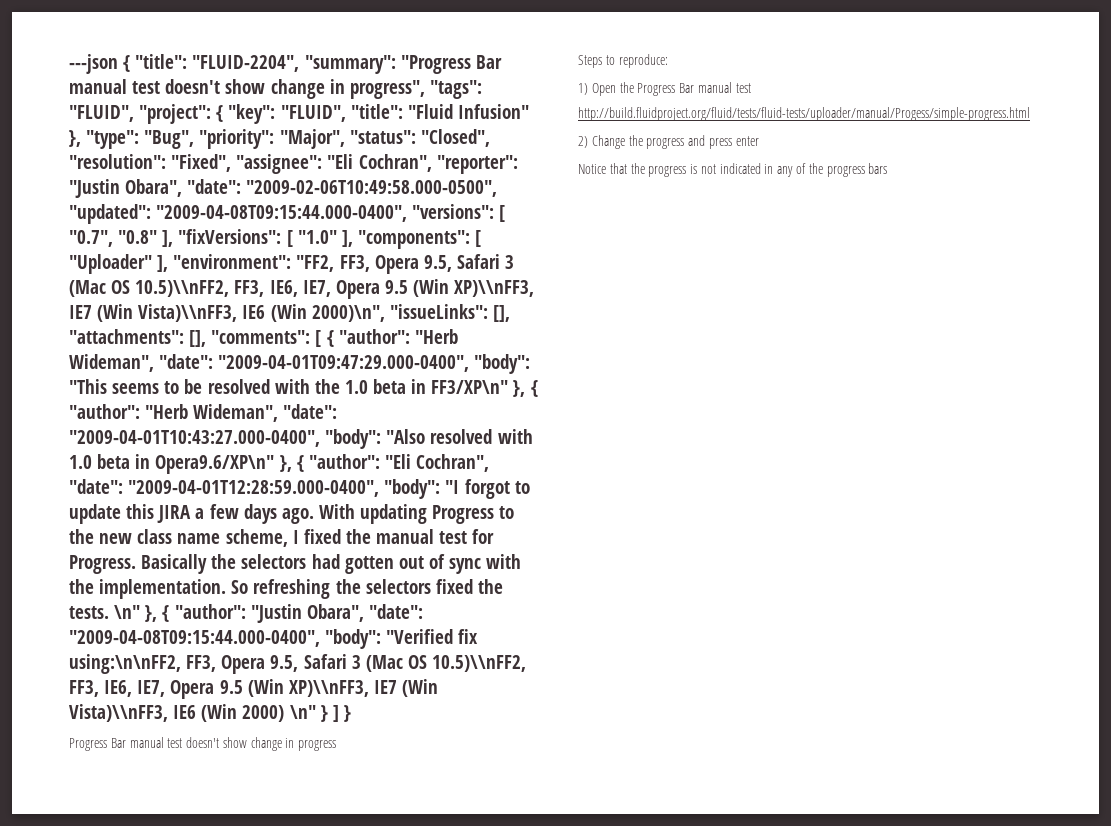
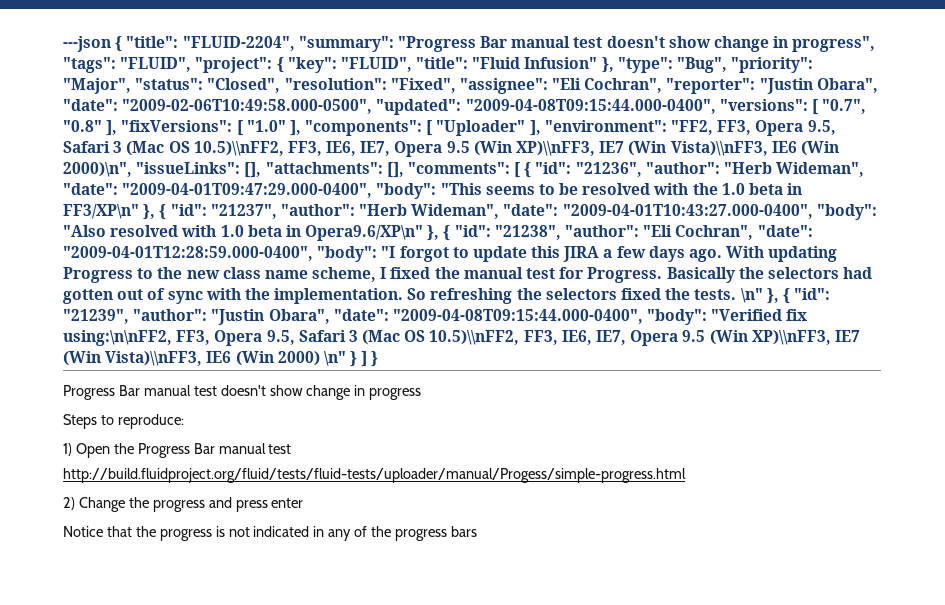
(334, 338) none -> [535,162,642,177] "id": "21236",
(538, 388) none -> [170,204,277,219] "id": "21237",
(304, 463) none -> [454,225,561,240] "id": "21238",
(170, 613) none -> [794,288,831,300] [63,309,129,324] "id": "21239",

